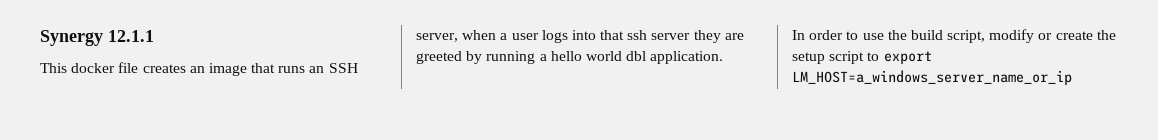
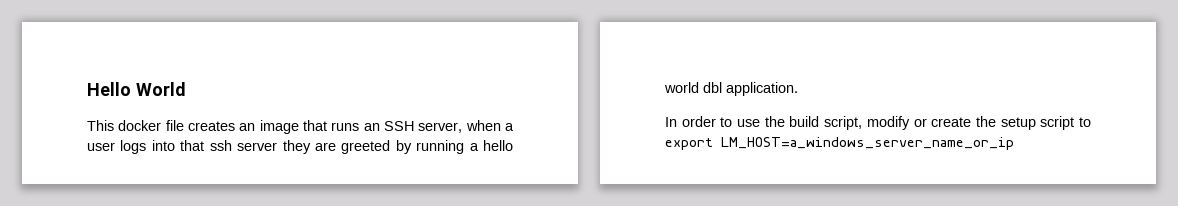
[40,30,154,46] Synergy 12.1.1 -> [87,82,186,96] Hello World

